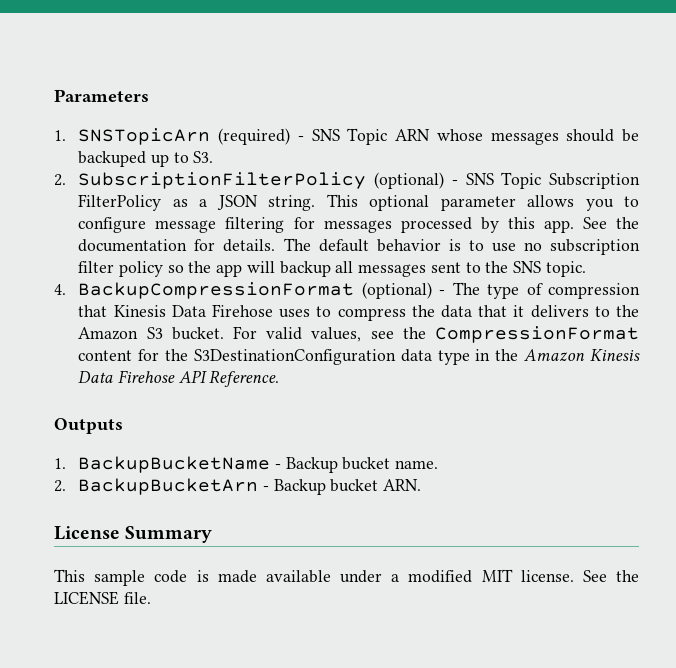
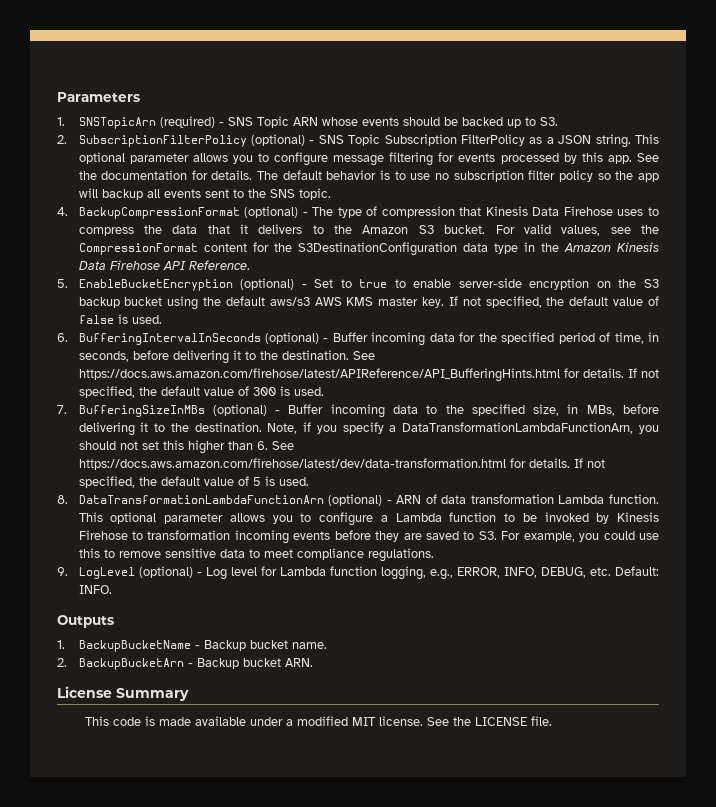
[490,132,559,145] messages -> [361,117,399,126] events
[78,151,147,167] backuped -> [461,117,503,126] backed
[323,220,392,233] messages -> [458,153,496,162] events
[358,264,427,277] messages -> [163,189,201,198] events
(280, 378) none -> [57,278,660,291] [78,296,660,310] [78,314,162,324] [57,332,659,346] [78,350,375,364] [78,368,659,382] [78,386,324,398] [57,404,660,418] [78,422,659,436] [78,440,294,454] [78,458,605,470] [78,476,309,488] [57,494,659,506] [78,512,659,526] [78,530,659,544] [78,548,434,562] [57,566,659,580] [78,585,112,594] // 5. EnableBucketEncryption (optional) - Set to true to enable server-side encryption on the S3 backup bucket using the default aws/s3 AWS KMS master key. If not specified, the default value of false is used. // 6. BufferingIntervalInSeconds (optional) - Buffer incoming data for the specified period of time, in seconds, before delivering it to the destination. See https://docs.aws.amazon.com/firehose/latest/APIReference/API_BufferingHints.html for details. If not specified, the default value of 300 is used. // 7. BufferingSizeInMBs (optional) - Buffer incoming data to the specified size, in MBs, before delivering it to the destination. Note, if you specify a DataTransformationLambdaFunctionArn, you should not set this higher than 6. See https://docs.aws.amazon.com/firehose/latest/dev/data-transformation.html for details. If not specified, the default value of 5 is used. // 8. DataTransformationLambdaFunctionArn (optional) - ARN of data transformation Lambda function. This optional parameter allows you to configure a Lambda function to be invoked by Kinesis Firehose to transformation incoming events before they are saved to S3. For example, you could use this to remove sensitive data to meet compliance regulations. // 9. LogLevel (optional) - Log level for Lambda function logging, e.g., ERROR, INFO, DEBUG, etc. Default: INFO.
[94,570,146,586] sample -> (109, 721) none

